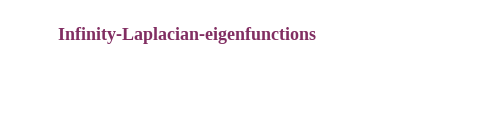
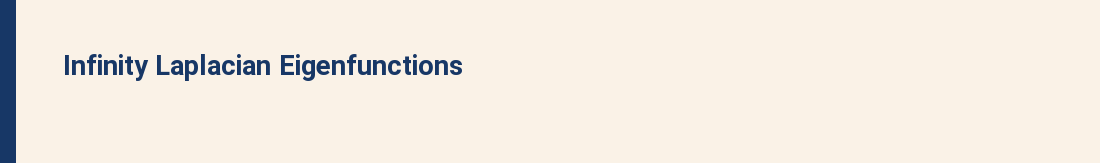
[58,27,316,44] Infinity-Laplacian-eigenfunctions -> [63,54,463,81] Infinity Laplacian Eigenfunctions

